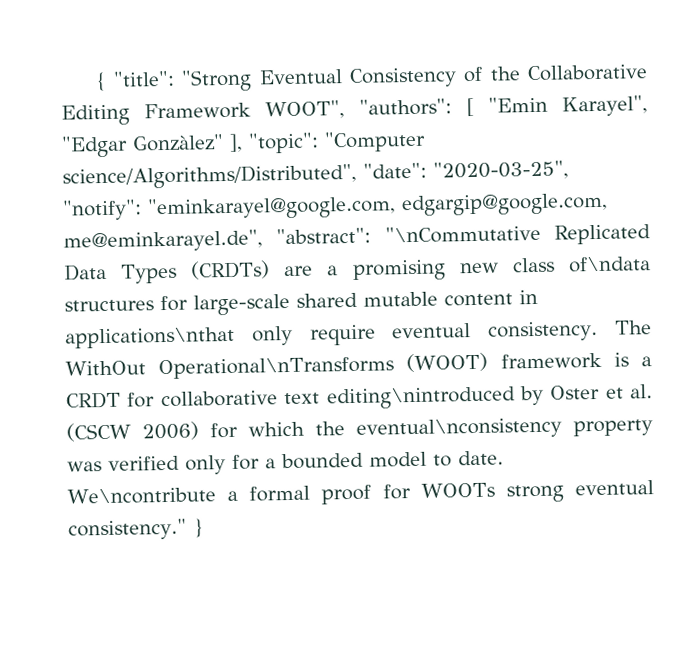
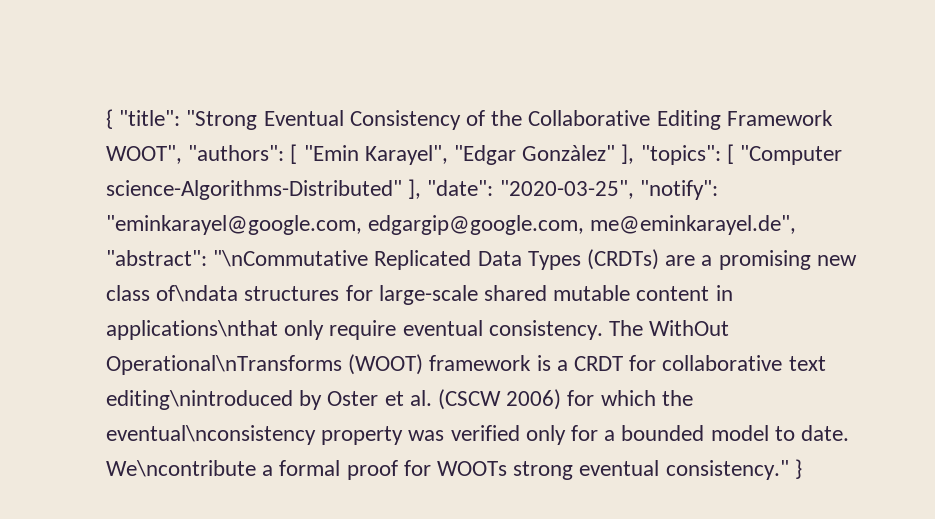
[248,130,426,154] [62,163,357,190] "topic": "Computer science/Algorithms/Distributed", -> [640,144,843,165] [106,179,422,200] "topics": [ "Computer science-Algorithms-Distributed" ],

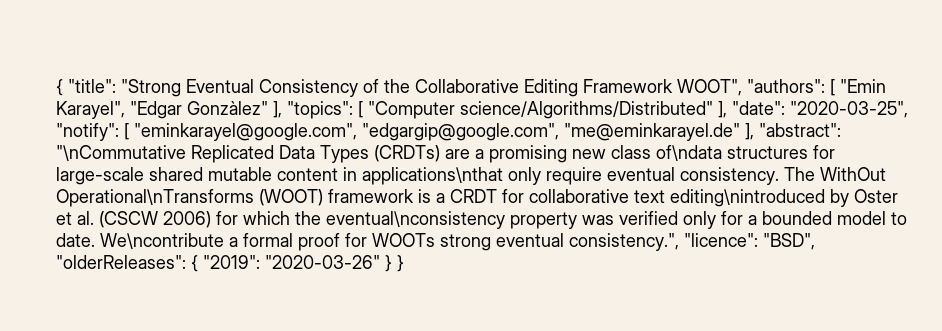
[106,180,402,200] science-Algorithms-Distributed" -> [460,101,713,119] science/Algorithms/Distributed"
[106,215,797,235] "eminkarayel@google.com, edgargip@google.com, me@eminkarayel.de", -> [124,123,754,141] [ "eminkarayel@google.com", "edgargip@google.com", "me@eminkarayel.de" ],
[665,460,789,480] consistency." -> [569,233,815,251] [56,255,392,272] consistency.", "licence": "BSD", "olderReleases": { "2019": "2020-03-26" }

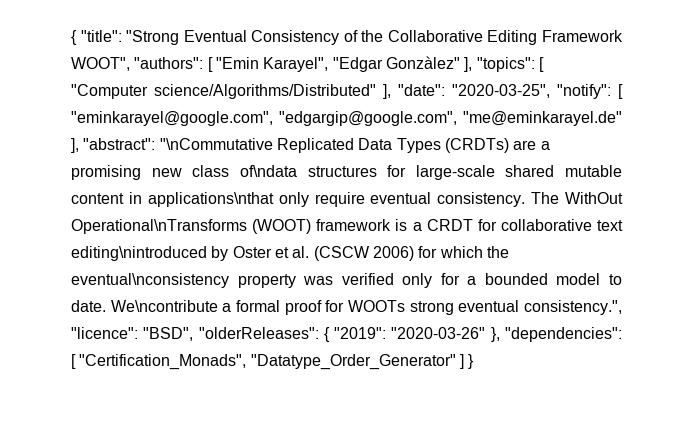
[385,255,392,272] } -> [490,327,622,342] [71,354,464,370] }, "dependencies": [ "Certification_Monads", "Datatype_Order_Generator" ]

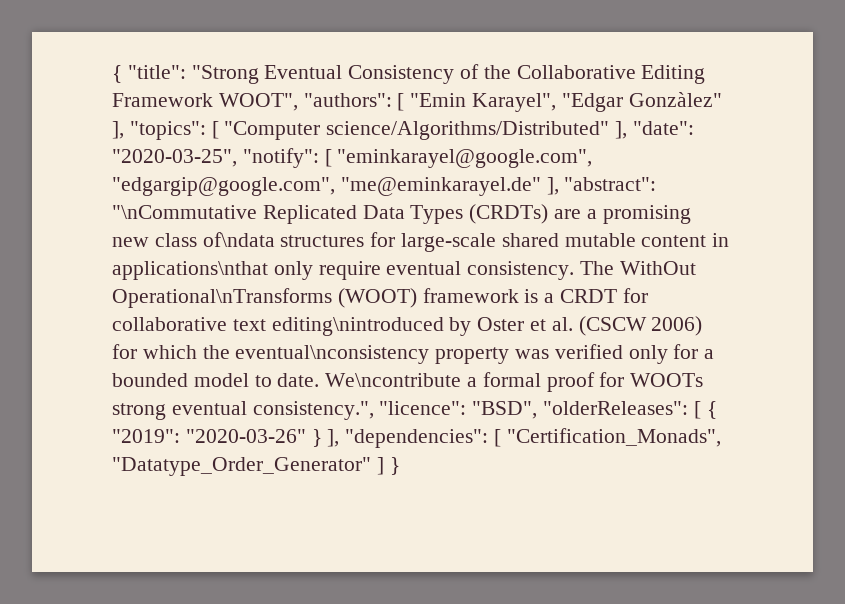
(319, 333) none -> [693,401,701,419] [
[490,327,500,342] }, -> [311,429,340,447] } ],

